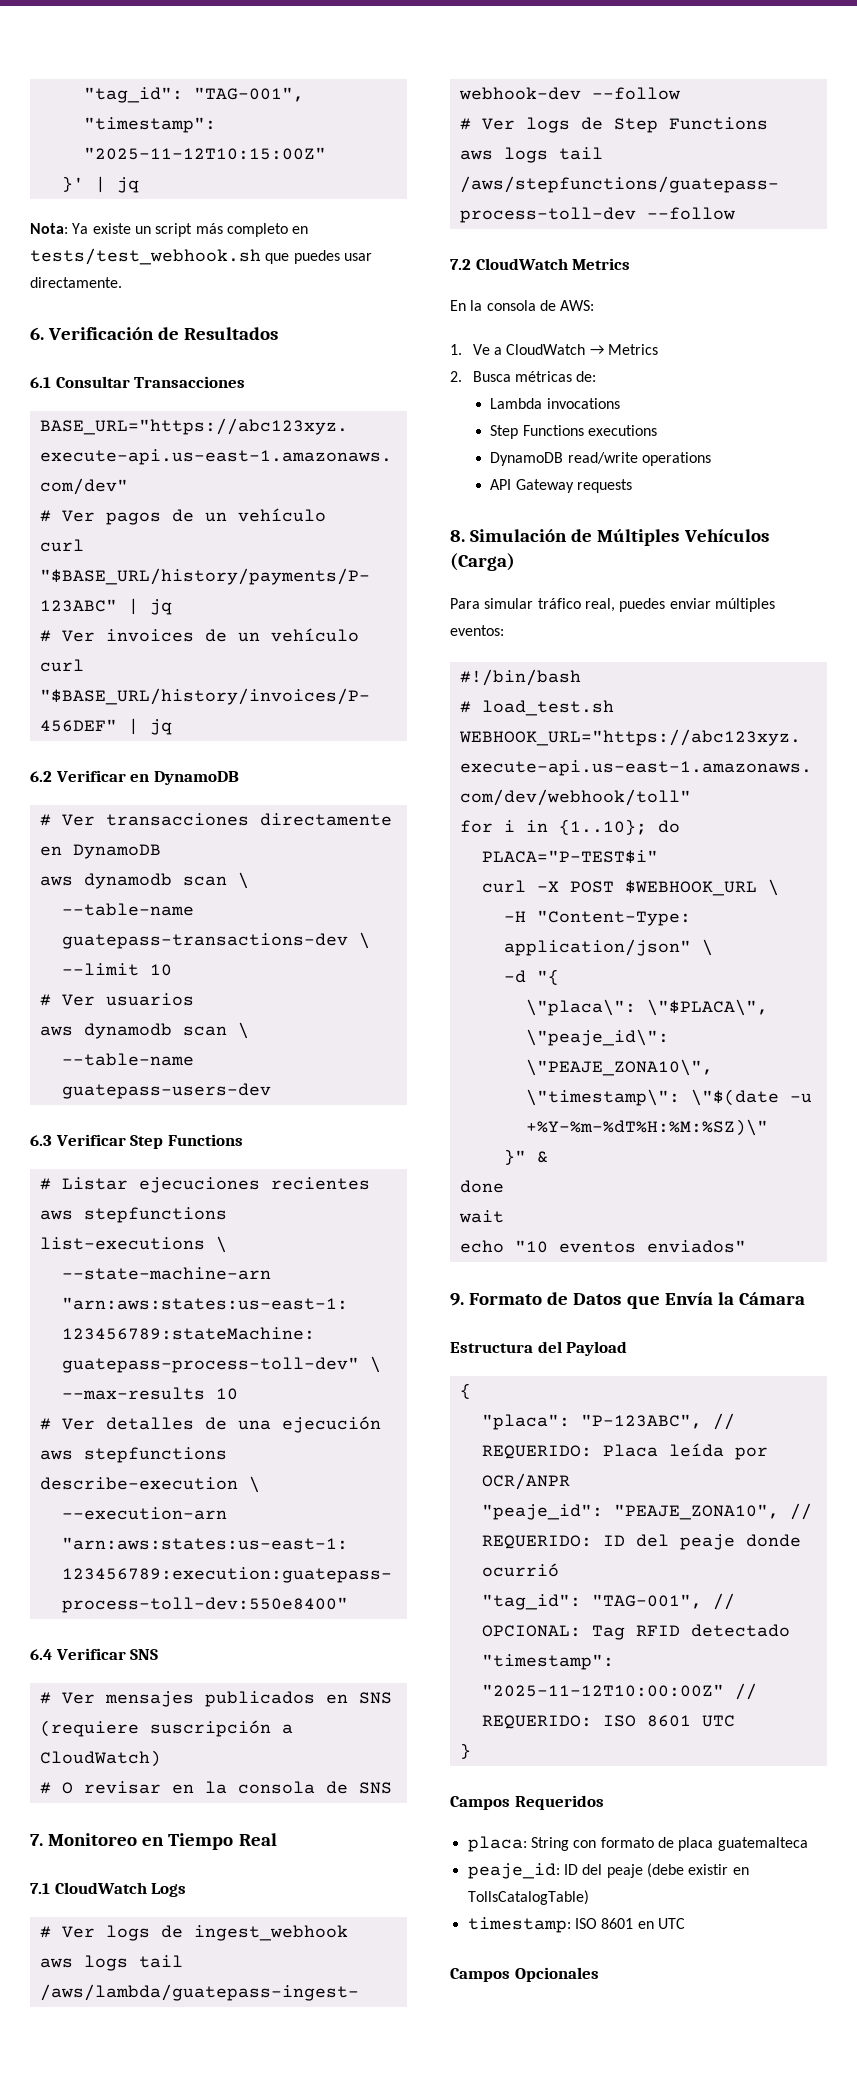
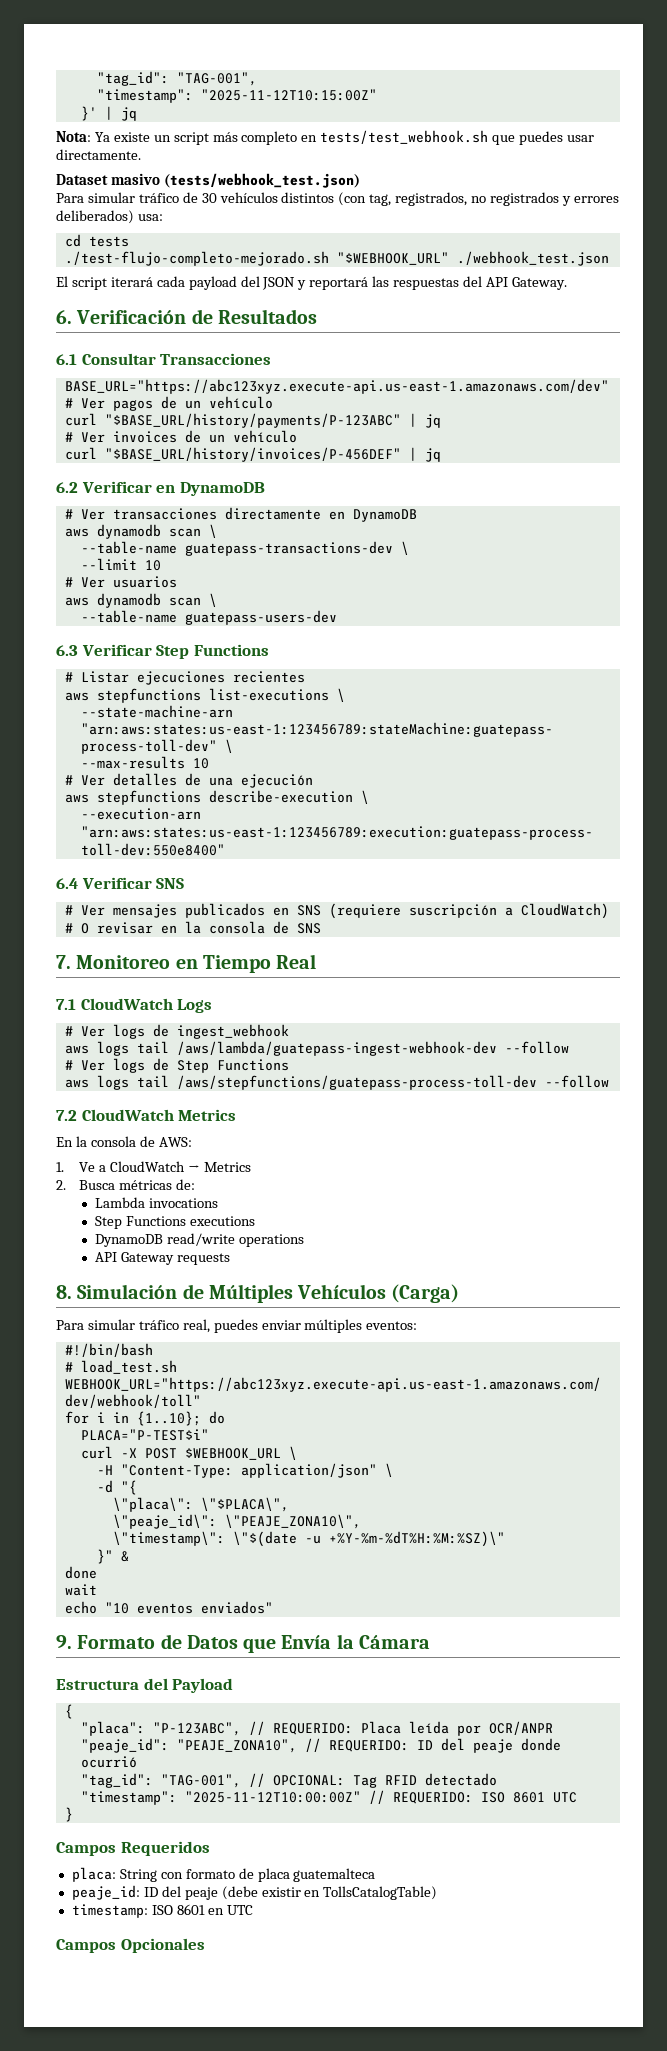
(122, 282) none -> [56,173,360,188] [56,192,619,206] [56,210,163,224] [64,234,129,247] [64,251,609,266] [56,276,567,290] // Dataset masivo (tests/webhook_test.json) // Para simular tráfico de 30 vehículos distintos (con tag, registrados, no registrados y errores deliberados) usa: // cd tests // ./test-flujo-completo-mejorado.sh "$WEBHOOK_URL" ./webhook_test.json // El script iterará cada payload del JSON y reportará las respuestas del API Gateway.

